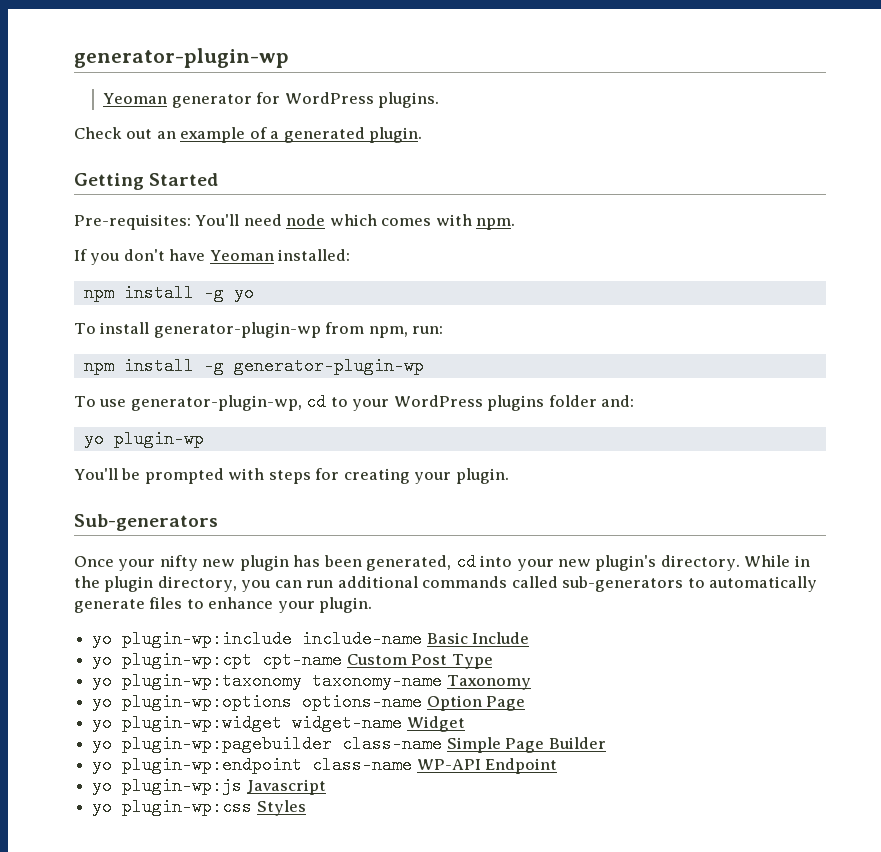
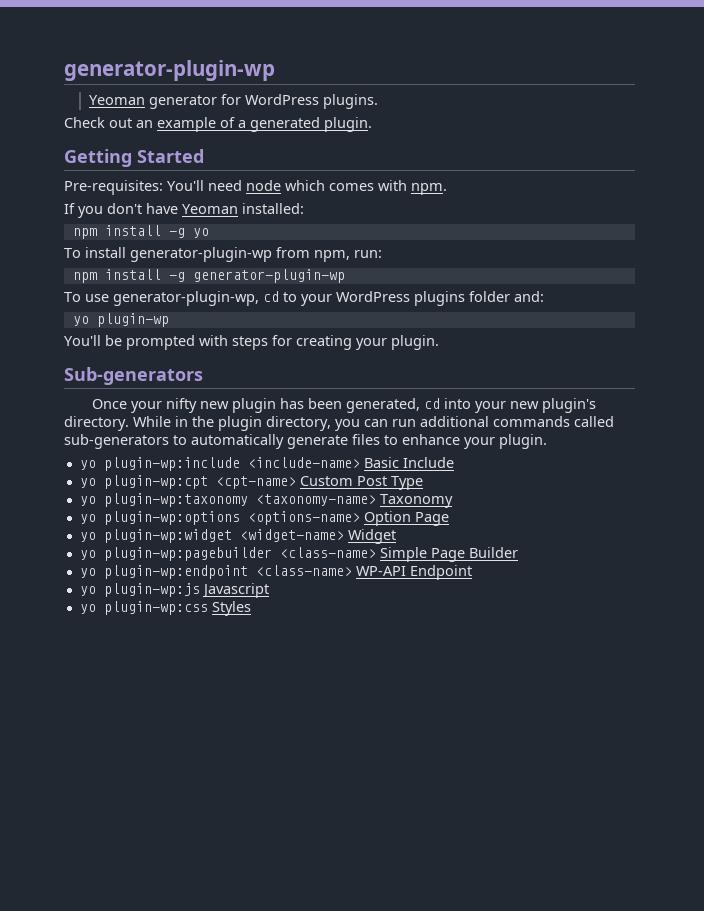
[302,630,423,648] include-name -> [247,457,360,468] <include-name>
[262,651,343,669] cpt-name -> [215,476,296,489] <cpt-name>
[312,672,443,690] taxonomy-name -> [255,494,376,506] <taxonomy-name>
[302,693,423,711] options-name -> [247,511,360,525] <options-name>
[292,714,403,732] widget-name -> [239,529,344,542] <widget-name>
[342,735,443,753] class-name -> [279,547,376,558] <class-name>
[312,756,413,774] class-name -> [255,565,352,576] <class-name>

